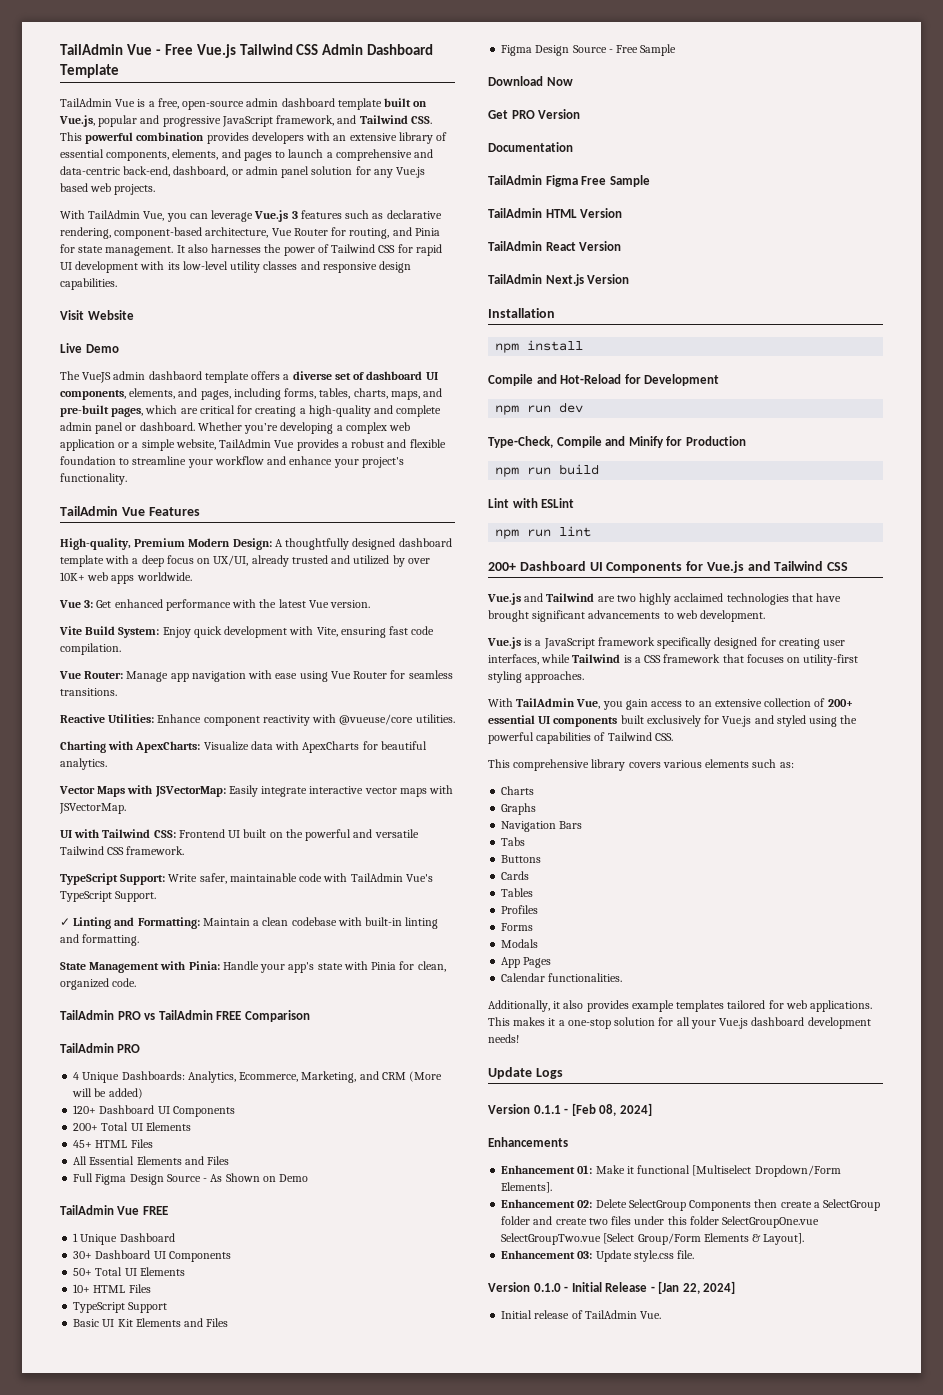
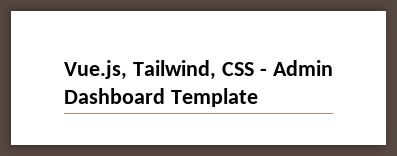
[60,44,434,58] [60,64,119,78] [60,98,428,110] [59,115,432,127] [60,132,448,144] [60,149,434,161] [60,166,426,178] [60,183,156,195] [60,210,442,222] [60,227,440,239] [60,244,442,256] [60,261,412,273] [60,278,117,290] [60,310,134,320] [60,343,119,353] [60,371,438,383] [60,388,443,400] [60,405,442,417] [60,422,411,434] [60,439,446,451] [60,456,404,468] [60,473,127,485] [60,506,200,516] [60,538,452,550] [60,555,430,567] [60,572,192,584] [59,599,371,611] [59,626,435,638] [60,643,121,655] [59,670,453,682] [60,688,117,696] [60,714,455,726] [60,741,427,753] [60,758,107,770] [59,785,454,797] [59,803,126,814] [60,829,419,841] [60,846,185,855] [60,873,433,885] [60,891,157,902] [60,917,439,929] [60,934,140,946] [60,961,446,973] [60,978,137,990] [60,1010,310,1022] [60,1043,141,1053] [73,1071,443,1083] [72,1088,143,1099] [73,1105,235,1117] [73,1122,191,1131] [73,1139,153,1148] [73,1156,230,1165] [73,1173,309,1185] [60,1205,168,1215] [73,1233,175,1245] [73,1250,231,1262] [73,1267,185,1276] [73,1284,151,1293] [73,1302,168,1313] [73,1318,229,1327] [501,44,677,56] [488,76,573,86] [488,109,581,119] [488,142,573,152] [488,175,650,187] [488,208,623,218] [488,241,622,251] [488,274,630,286] [488,308,555,318] [495,340,584,353] [488,374,720,386] [495,402,584,415] [488,436,746,448] [495,464,600,477] [488,498,575,508] [495,526,592,539] [488,561,849,573] [487,593,842,605] [488,610,766,622] [487,637,846,649] [488,654,859,666] [488,671,585,683] [488,698,853,710] [488,715,858,727] [488,732,673,744] [488,759,794,771] [501,786,535,795] [501,803,537,815] [501,821,583,832] [501,837,526,846] [501,855,542,863] [501,871,530,880] [501,888,534,897] [501,905,539,914] [501,923,534,931] [501,939,539,948] [501,957,552,968] [501,973,623,982] [488,1000,873,1012] [488,1017,871,1029] [488,1034,519,1043] [488,1067,563,1079] [488,1103,652,1116] [488,1137,568,1147] [501,1165,841,1177] [501,1182,553,1193] [501,1199,881,1211] [501,1216,820,1228] [501,1233,805,1245] [501,1250,695,1262] [488,1281,736,1294] [501,1310,662,1319] TailAdmin Vue - Free Vue.js Tailwind CSS Admin Dashboard Template // TailAdmin Vue is a free, open-source admin dashboard template built on Vue.js, popular and progressive JavaScript framework, and Tailwind CSS. This powerful combination provides developers with an extensive library of essential components, elements, and pages to launch a comprehensive and data-centric back-end, dashboard, or admin panel solution for any Vue.js based web projects. // With TailAdmin Vue, you can leverage Vue.js 3 features such as declarative rendering, component-based architecture, Vue Router for routing, and Pinia for state management. It also harnesses the power of Tailwind CSS for rapid UI development with its low-level utility classes and responsive design capabilities. // Visit Website // Live Demo // The VueJS admin dashbaord template offers a diverse set of dashboard UI components, elements, and pages, including forms, tables, charts, maps, and pre-built pages, which are critical for creating a high-quality and complete admin panel or dashboard. Whether you’re developing a complex web application or a simple website, TailAdmin Vue provides a robust and flexible foundation to streamline your workflow and enhance your project's functionality. // TailAdmin Vue Features // High-quality, Premium Modern Design: A thoughtfully designed dashboard template with a deep focus on UX/UI, already trusted and utilized by over 10K+ web apps worldwide. // Vue 3: Get enhanced performance with the latest Vue version. // Vite Build System: Enjoy quick development with Vite, ensuring fast code compilation. // Vue Router: Manage app navigation with ease using Vue Router for seamless transitions. // Reactive Utilities: Enhance component reactivity with @vueuse/core utilities. // Charting with ApexCharts: Visualize data with ApexCharts for beautiful analytics. // Vector Maps with JSVectorMap: Easily integrate interactive vector maps with JSVectorMap. // UI with Tailwind CSS: Frontend UI built on the powerful and versatile Tailwind CSS framework. // TypeScript Support: Write safer, maintainable code with TailAdmin Vue's TypeScript Support. // ✓ Linting and Formatting: Maintain a clean codebase with built-in linting and formatting. // State Management with Pinia: Handle your app's state with Pinia for clean, organized code. // TailAdmin PRO vs TailAdmin FREE Comparison // TailAdmin PRO // 4 Unique Dashboards: Analytics, Ecommerce, Marketing, and CRM (More will be added) // 120+ Dashboard UI Components // 200+ Total UI Elements // 45+ HTML Files // All Essential Elements and Files // Full Figma Design Source - As Shown on Demo // TailAdmin Vue FREE // 1 Unique Dashboard // 30+ Dashboard UI Components // 50+ Total UI Elements // 10+ HTML Files // TypeScript Support // Basic UI Kit Elements and Files // Figma Design Source - Free Sample // Download Now // Get PRO Version // Documentation // TailAdmin Figma Free Sample // TailAdmin HTML Version // TailAdmin React Version // TailAdmin Next.js Version // Installation // npm install // Compile and Hot-Reload for Development // npm run dev // Type-Check, Compile and Minify for Production // npm run build // Lint with ESLint // npm run lint // 200+ Dashboard UI Components for Vue.js and Tailwind CSS // Vue.js and Tailwind are two highly acclaimed technologies that have brought significant advancements to web development. // Vue.js is a JavaScript framework specifically designed for creating user interfaces, while Tailwind is a CSS framework that focuses on utility-first styling approaches. // With TailAdmin Vue, you gain access to an extensive collection of 200+ essential UI components built exclusively for Vue.js and styled using the powerful capabilities of Tailwind CSS. // This comprehensive library covers various elements such as: // Charts // Graphs // Navigation Bars // Tabs // Buttons // Cards // Tables // Profiles // Forms // Modals // App Pages // Calendar functionalities. // Additionally, it also provides example templates tailored for web applications. This makes it a one-stop solution for all your Vue.js dashboard development needs! // Update Logs // Version 0.1.1 - [Feb 08, 2024] // Enhancements // Enhancement 01: Make it functional [Multiselect Dropdown/Form Elements]. // Enhancement 02: Delete SelectGroup Components then create a SelectGroup folder and create two files under this folder SelectGroupOne.vue SelectGroupTwo.vue [Select Group/Form Elements & Layout]. // Enhancement 03: Update style.css file. // Version 0.1.0 - Initial Release - [Jan 22, 2024] // Initial release of TailAdmin Vue. -> [64,60,333,80] [64,88,258,107] Vue.js, Tailwind, CSS - Admin Dashboard Template

